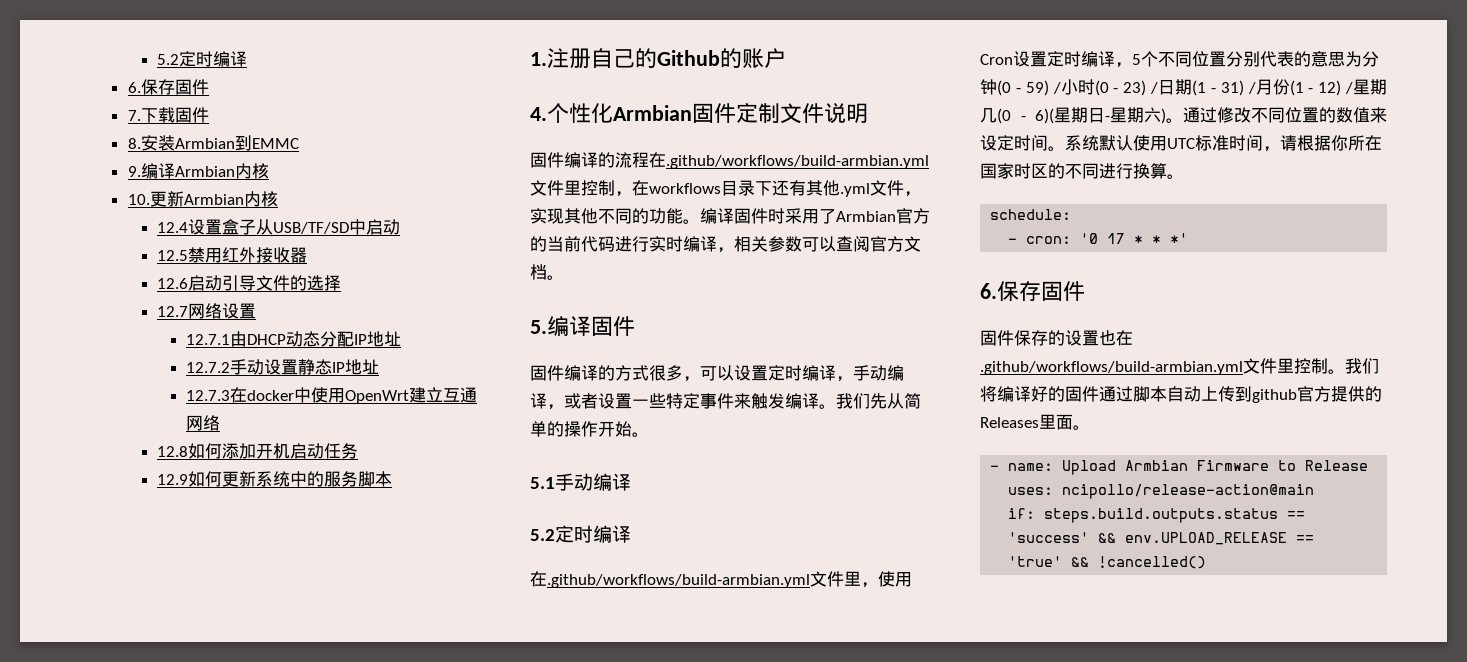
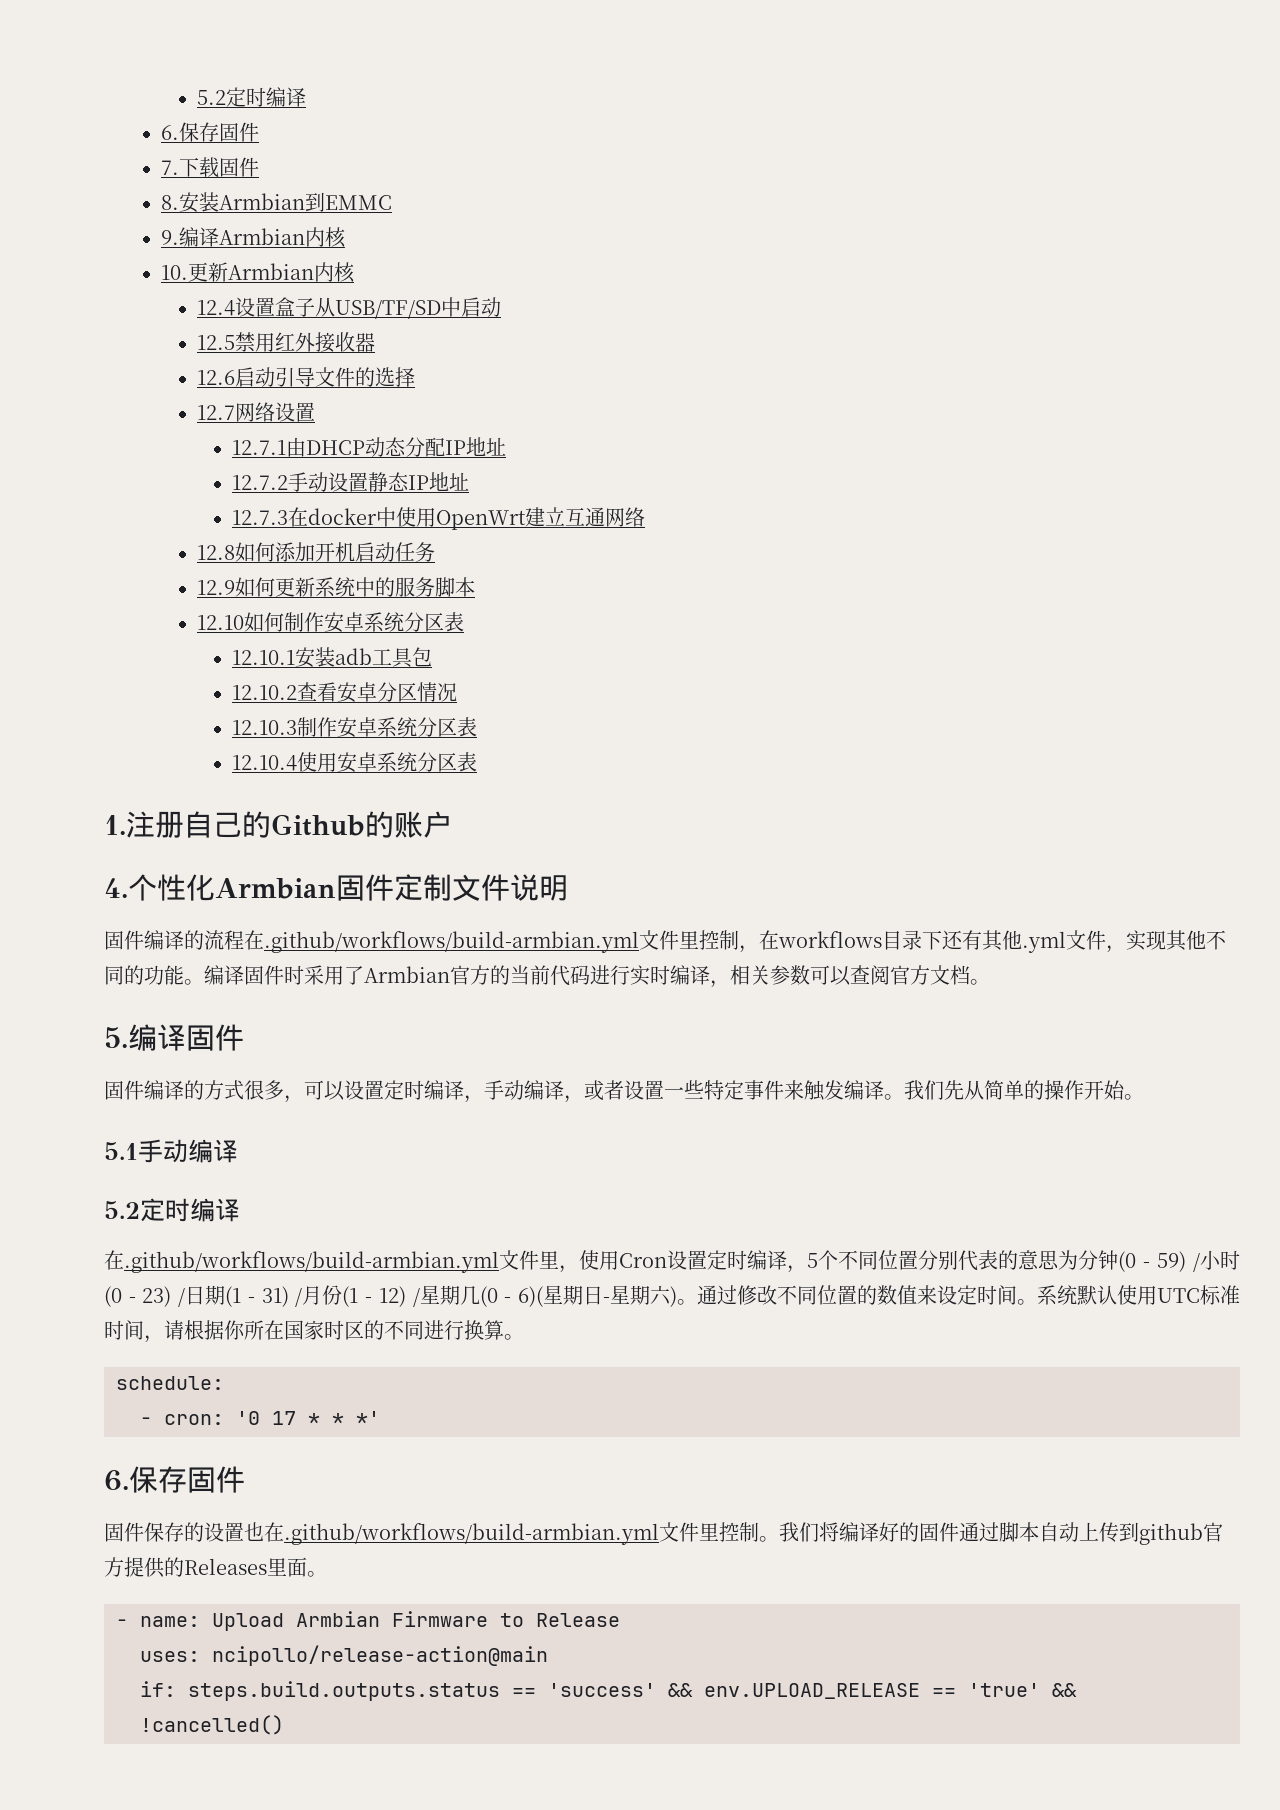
(392, 479) none -> [196,612,464,633] [231,647,432,668] [231,682,457,703] [231,717,477,738] [231,752,477,773] // 12.10如何制作安卓系统分区表 // 12.10.1安装adb工具包 // 12.10.2查看安卓分区情况 // 12.10.3制作安卓系统分区表 // 12.10.4使用安卓系统分区表

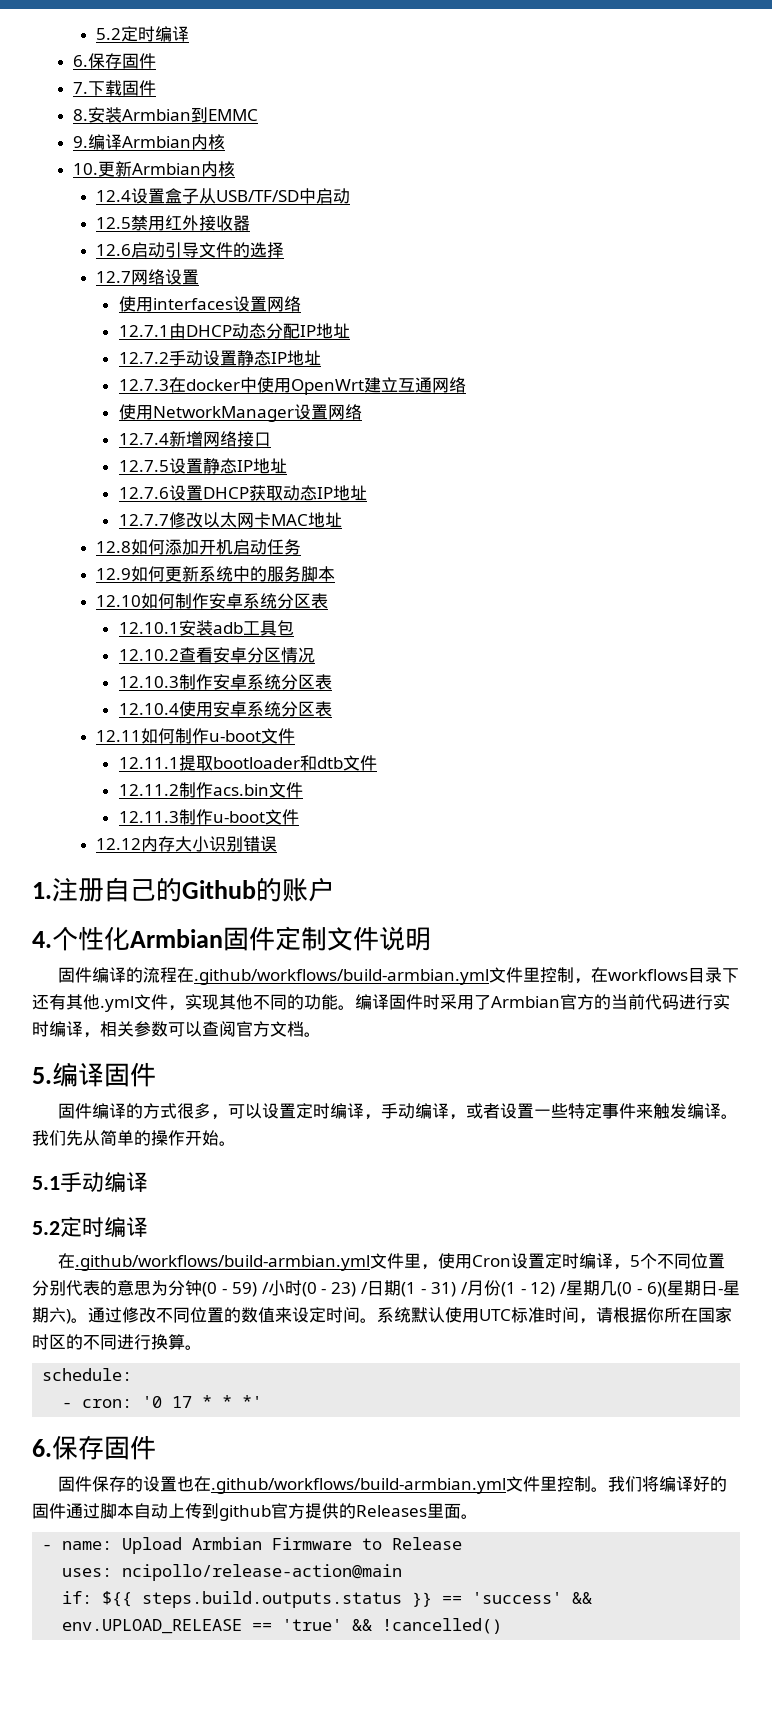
(315, 412) none -> [118,296,301,312] // 使用interfaces设置网络
(645, 517) none -> [118,404,362,422] [118,431,271,447] [118,458,287,474] [118,485,367,501] [118,512,342,528] // 使用NetworkManager设置网络 // 12.7.4新增网络接口 // 12.7.5设置静态IP地址 // 12.7.6设置DHCP获取动态IP地址 // 12.7.7修改以太网卡MAC地址
(477, 762) none -> [95,728,295,744] [118,755,377,771] [118,782,303,798] [118,809,299,825] [95,836,277,852] // 12.11如何制作u-boot文件 // 12.11.1提取bootloader和dtb文件 // 12.11.2制作acs.bin文件 // 12.11.3制作u-boot文件 // 12.12内存大小识别错误
[188,1681,500,1701] steps.build.outputs.status -> [102,1591,433,1608] ${{ steps.build.outputs.status }}

